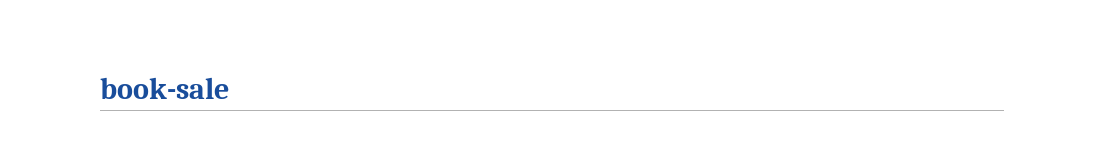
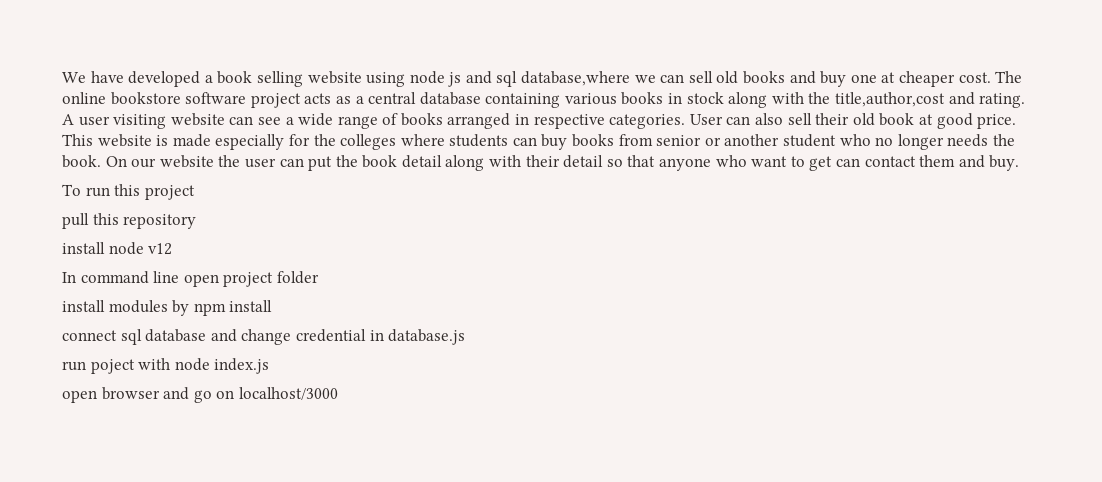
[100,77,229,99] book-sale -> [62,71,1023,87] [62,92,1026,108] [62,113,1017,129] [62,134,1015,150] [62,155,1020,171] [62,184,195,200] [62,213,197,229] [62,242,173,255] [62,271,319,287] [62,300,273,316] [62,329,466,345] [62,358,270,374] [62,387,338,403] We have developed a book selling website using node js and sql database,where we can sell old books and buy one at cheaper cost. The online bookstore software project acts as a central database containing various books in stock along with the title,author,cost and rating. A user visiting website can see a wide range of books arranged in respective categories. User can also sell their old book at good price. This website is made especially for the colleges where students can buy books from senior or another student who no longer needs the book. On our website the user can put the book detail along with their detail so that anyone who want to get can contact them and buy. // To run this project // pull this repository // install node v12 // In command line open project folder // install modules by npm install // connect sql database and change credential in database.js // run poject with node index.js // open browser and go on localhost/3000

